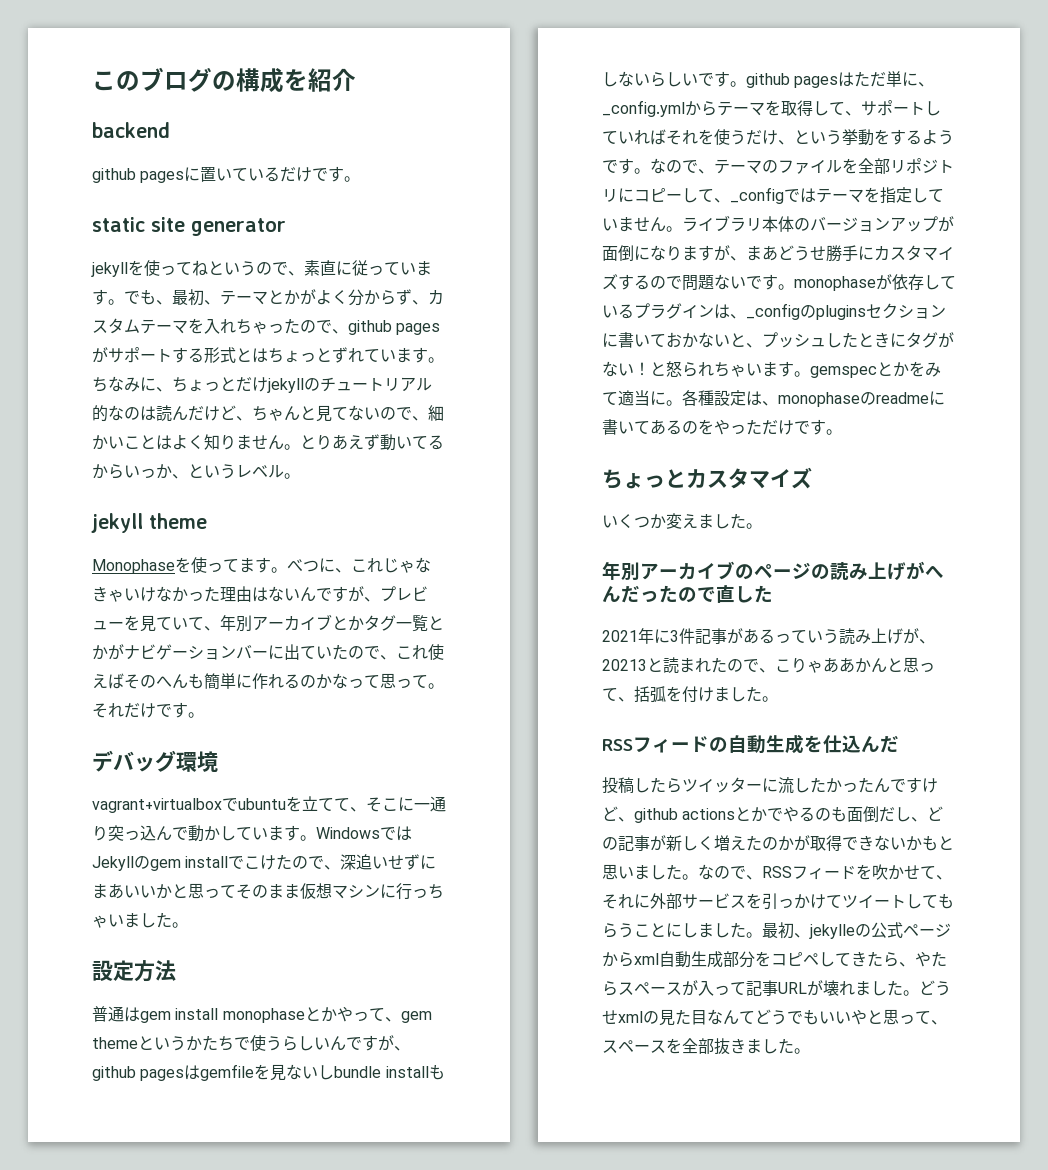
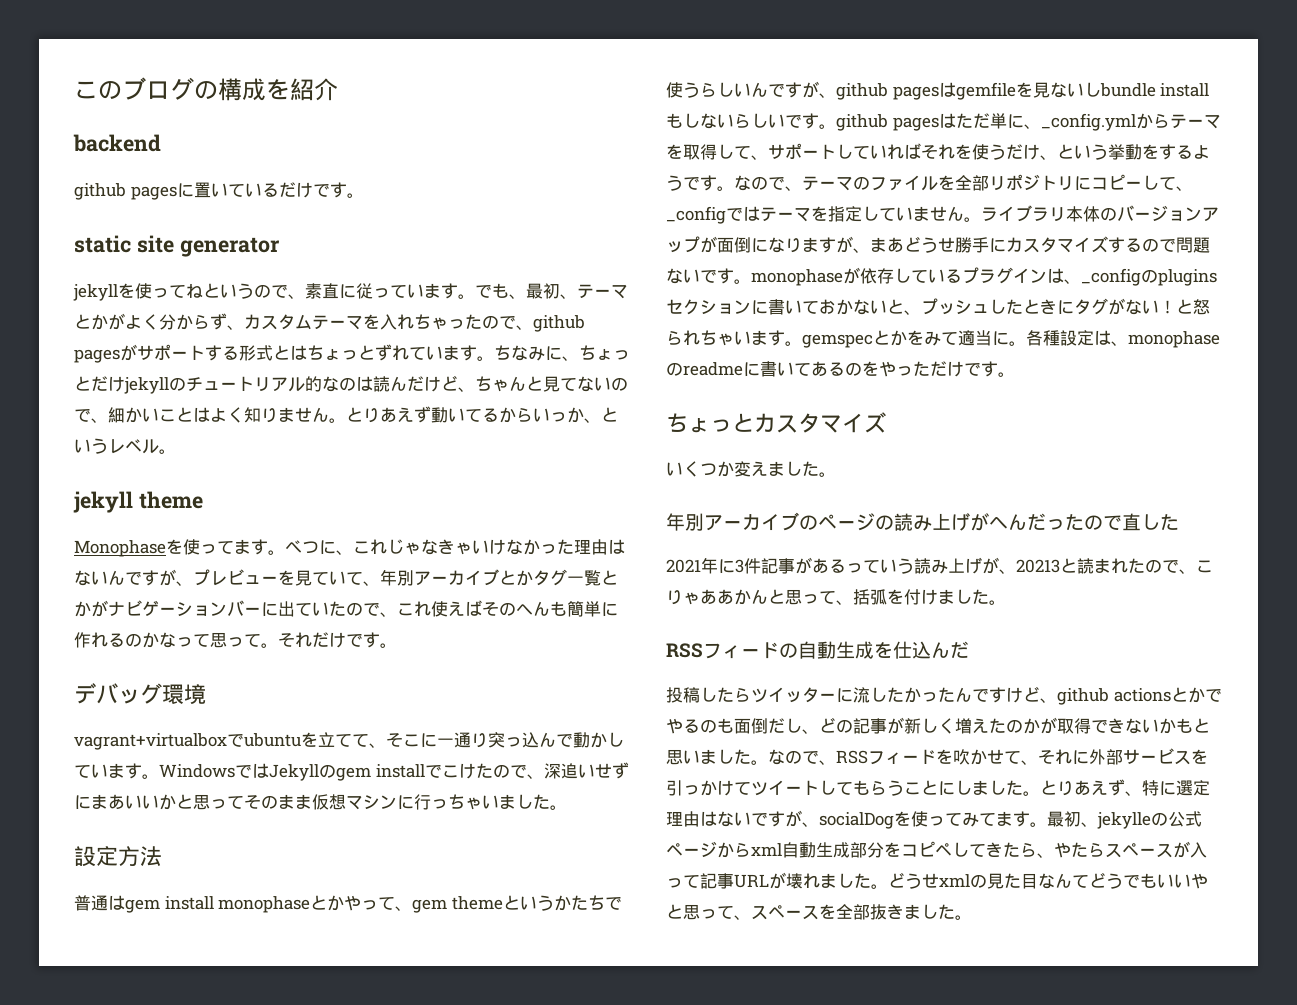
(762, 935) none -> [1040,779,1210,796] [666,810,1047,829] とりあえず、特に選定理由はないですが、socialDogを使ってみてます。

